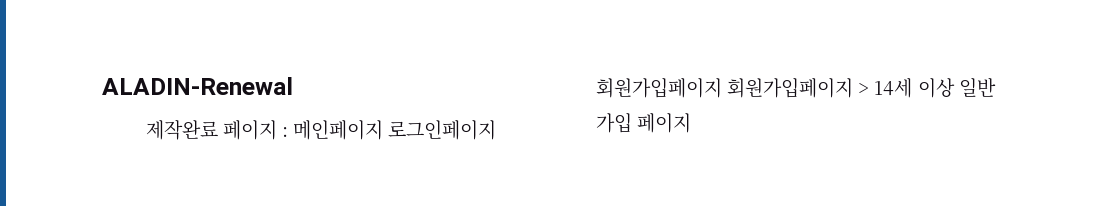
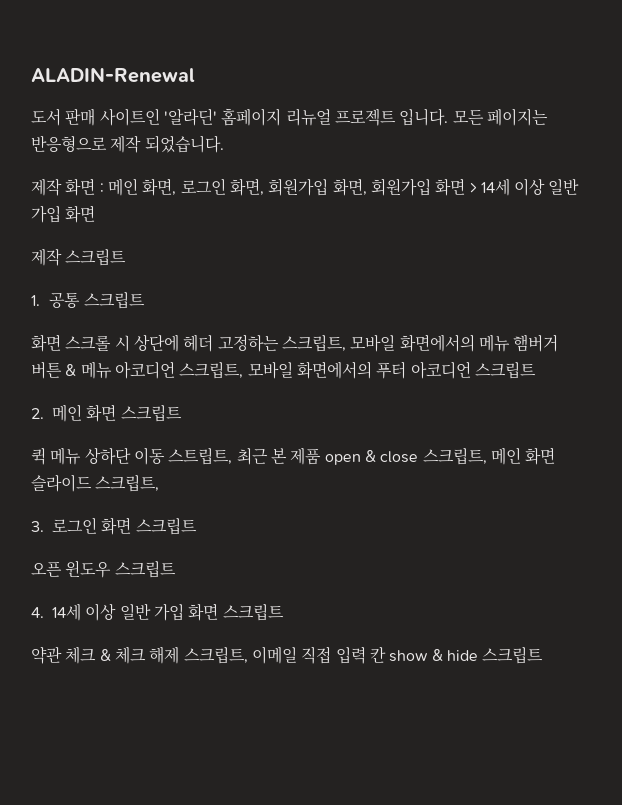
[145,120,497,140] [596,78,854,98] 제작완료 페이지 : 메인페이지 로그인페이지 회원가입페이지 회원가입페이지 -> [31,108,548,126] [31,135,224,153] [31,178,466,196] 도서 판매 사이트인 '알라딘' 홈페이지 리뉴얼 프로젝트 입니다. 모든 페이지는 반응형으로 제작 되었습니다. // 제작 화면 : 메인 화면, 로그인 화면, 회원가입 화면, 회원가입 화면
[637,113,692,133] 페이지 -> [65,205,96,223] [31,248,127,266] [31,292,145,309] [31,334,559,352] [31,361,536,379] [31,404,182,422] [31,447,556,465] [31,474,160,492] [31,517,197,535] [31,560,176,578] [31,603,284,621] [31,646,544,664] 화면 // 제작 스크립트 // 1. 공통 스크립트 // 화면 스크롤 시 상단에 헤더 고정하는 스크립트, 모바일 화면에서의 메뉴 햄버거 버튼 & 메뉴 아코디언 스크립트, 모바일 화면에서의 푸터 아코디언 스크립트 // 2. 메인 화면 스크립트 // 퀵 메뉴 상하단 이동 스트립트, 최근 본 제품 open & close 스크립트, 메인 화면 슬라이드 스크립트, // 3. 로그인 화면 스크립트 // 오픈 윈도우 스크립트 // 4. 14세 이상 일반 가입 화면 스크립트 // 약관 체크 & 체크 해제 스크립트, 이메일 직접 입력 칸 show & hide 스크립트

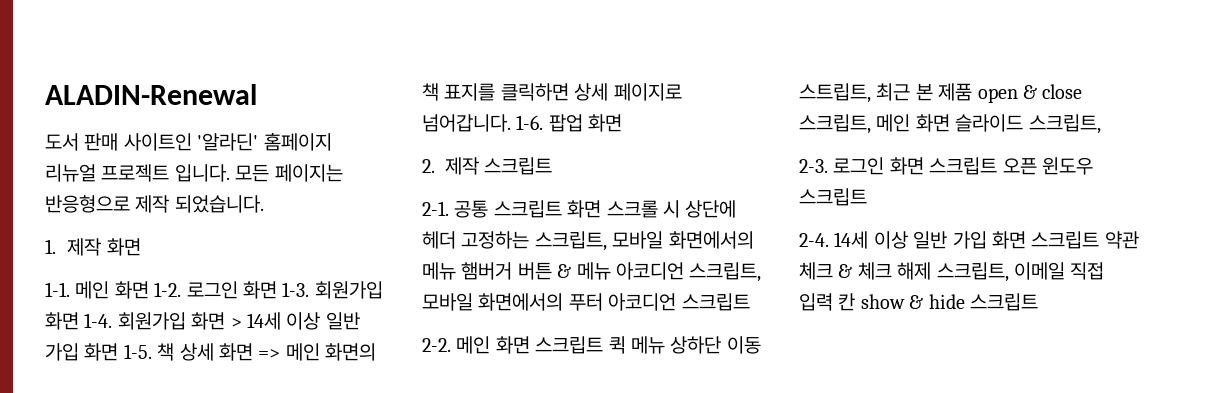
(224, 144) none -> [45,239,56,254] 1.
[99,178,367,196] : 메인 화면, 로그인 화면, 회원가입 화면, -> [45,281,383,299] [45,312,113,330] // 1-1. 메인 화면 1-2. 로그인 화면 1-3. 회원가입 화면 1-4.
(96, 214) // -> [123,343,377,361] [422,83,682,101] [422,114,623,132] [422,159,435,173] 1-5. 책 상세 화면 => 메인 화면의 책 표지를 클릭하면 상세 페이지로 넘어갑니다. 1-6. 팝업 화면 // 2.
[31,295,40,306] 1. -> [422,201,449,216] 2-1.
(145, 300) // -> (562, 209) none
[31,408,44,419] 2. -> [422,338,451,352] 2-2.
(182, 413) // -> (604, 345) none
[31,521,44,532] 3. -> [799,159,828,173] 2-3.
(197, 526) // -> (998, 166) none
[31,607,44,618] 4. -> [799,233,829,247] 2-4.
(284, 612) // -> (1100, 240) none

